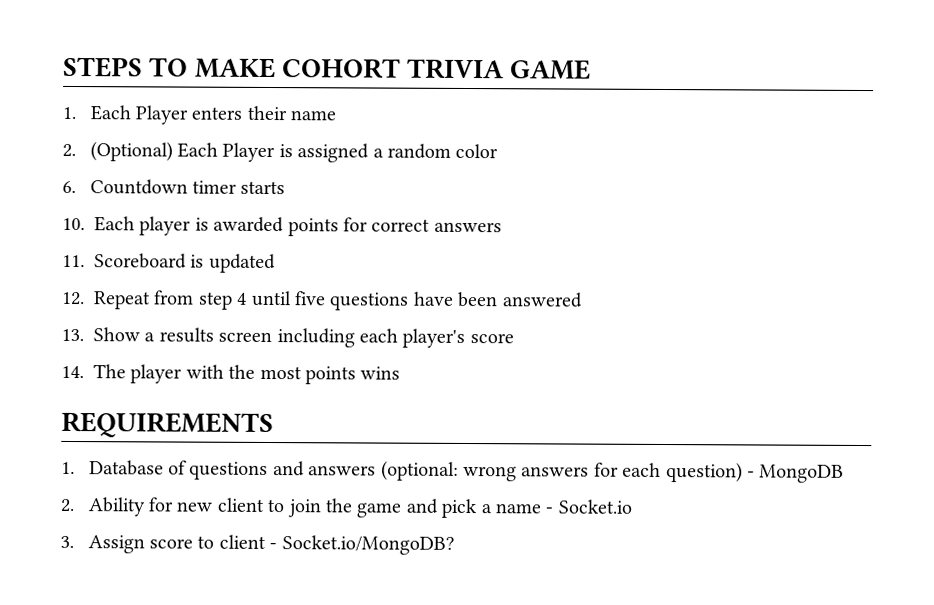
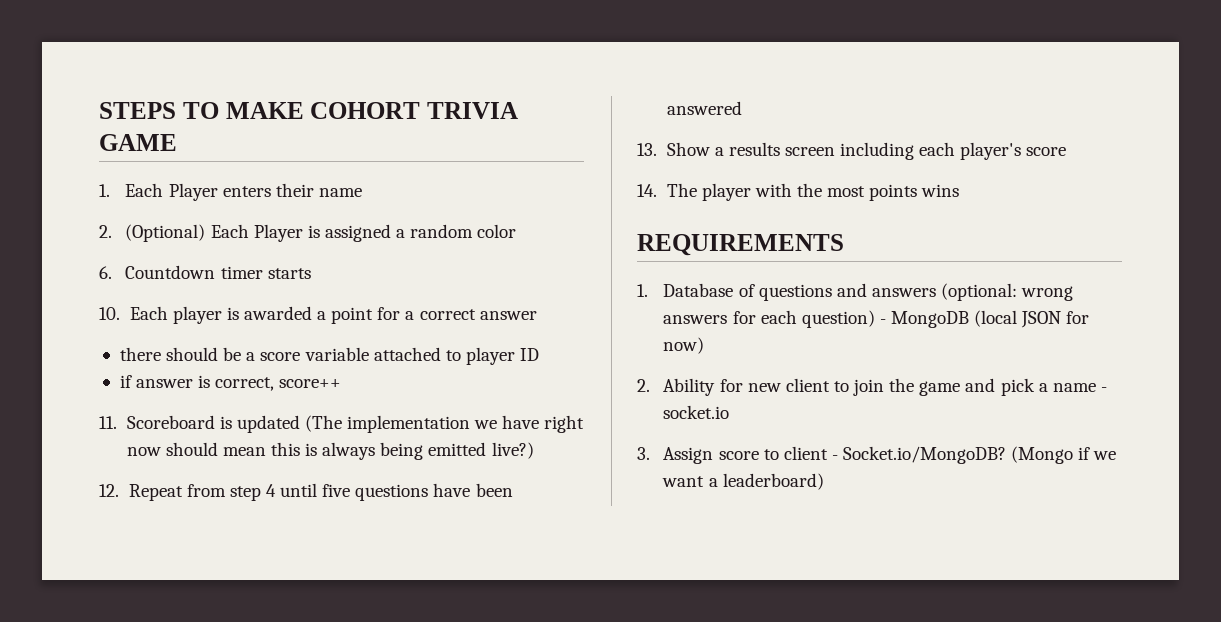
[287,217,502,237] [62,253,276,274] points for correct answers // 11. Scoreboard is updated -> [317,307,537,324] [119,347,540,365] [119,375,342,391] [99,415,585,433] [126,442,534,460] a point for a correct answer // there should be a score variable attached to player ID // if answer is correct, score++ // 11. Scoreboard is updated (The implementation we have right now should mean this is always being emitted live?)
(845, 473) none -> [974,310,1090,328] [663,337,705,354] (local JSON for now)
[557,499,633,514] Socket.io -> [663,405,730,419] socket.io
(455, 545) none -> [1011,446,1117,464] [662,473,824,490] (Mongo if we want a leaderboard)

